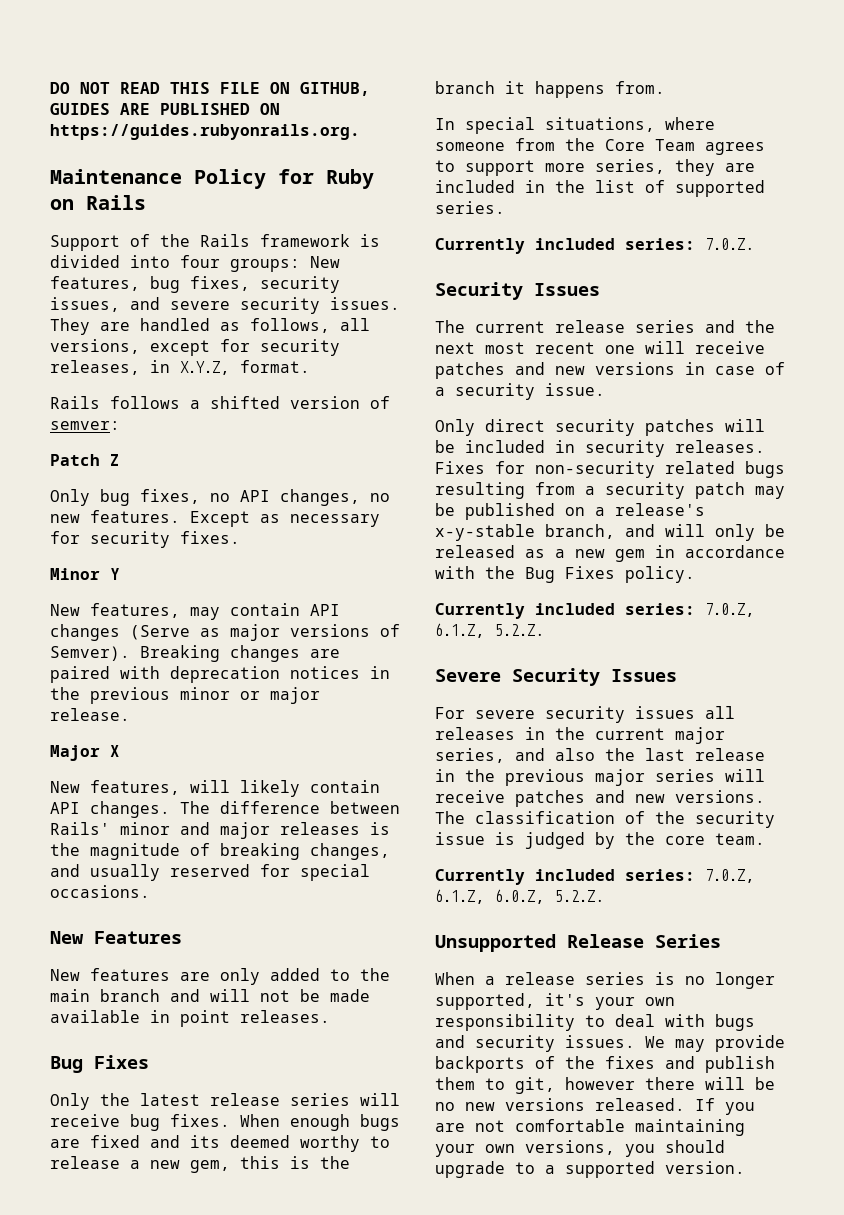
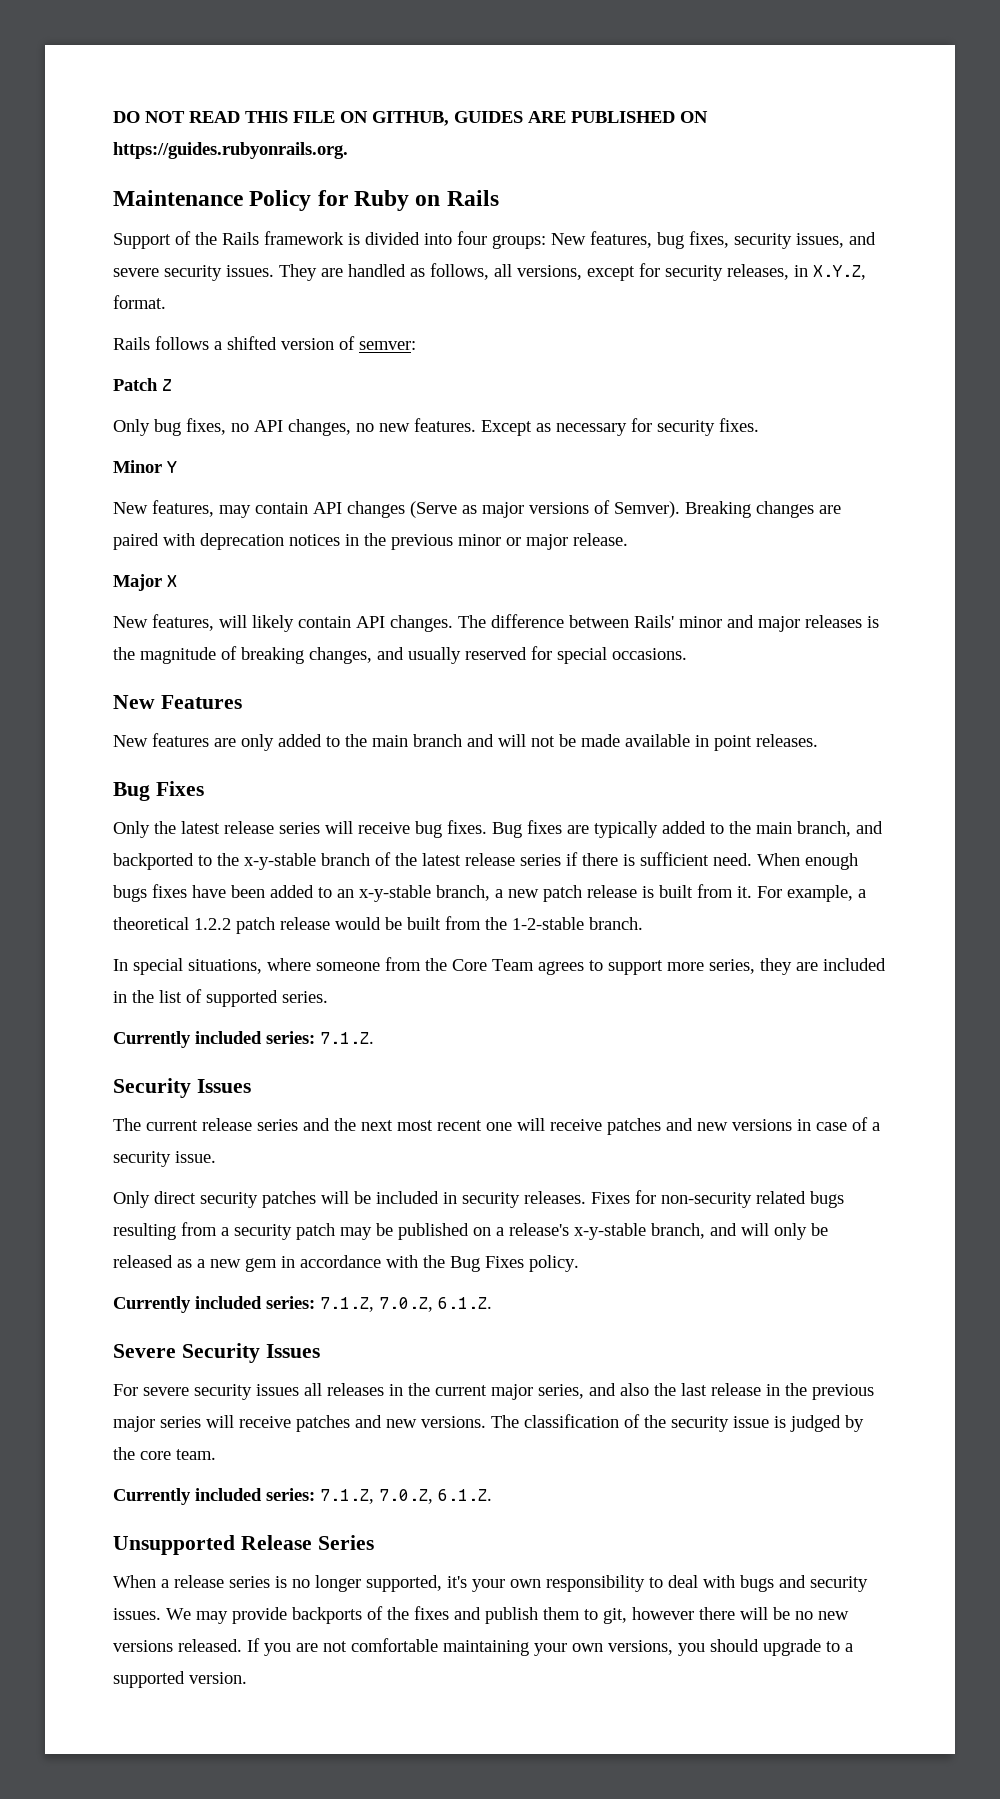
[240,1114,400,1131] [50,1135,390,1152] [50,1156,350,1173] [435,81,665,98] When enough bugs are fixed and its deemed worthy to release a new gem, this is the branch it happens from. -> [492,820,883,838] [113,852,858,870] [113,884,866,902] [113,916,643,934] Bug fixes are typically added to the main branch, and backported to the x-y-stable branch of the latest release series if there is sufficient need. When enough bugs fixes have been added to an x-y-stable branch, a new patch release is built from it. For example, a theoretical 1.2.2 patch release would be built from the 1-2-stable branch.
[705,238,755,250] 7.0.Z. -> [320,1032,374,1044] 7.1.Z.
[705,603,755,617] [435,623,545,638] 7.0.Z, 6.1.Z, 5.2.Z. -> [320,1297,492,1312] 7.1.Z, 7.0.Z, 6.1.Z.
[705,869,755,883] [435,889,605,904] 7.0.Z, 6.1.Z, 6.0.Z, 5.2.Z. -> [320,1489,492,1504] 7.1.Z, 7.0.Z, 6.1.Z.

